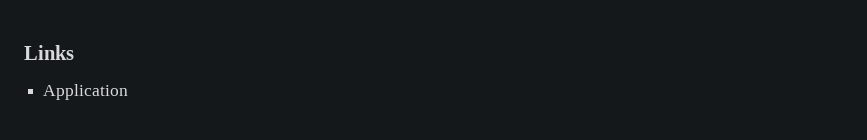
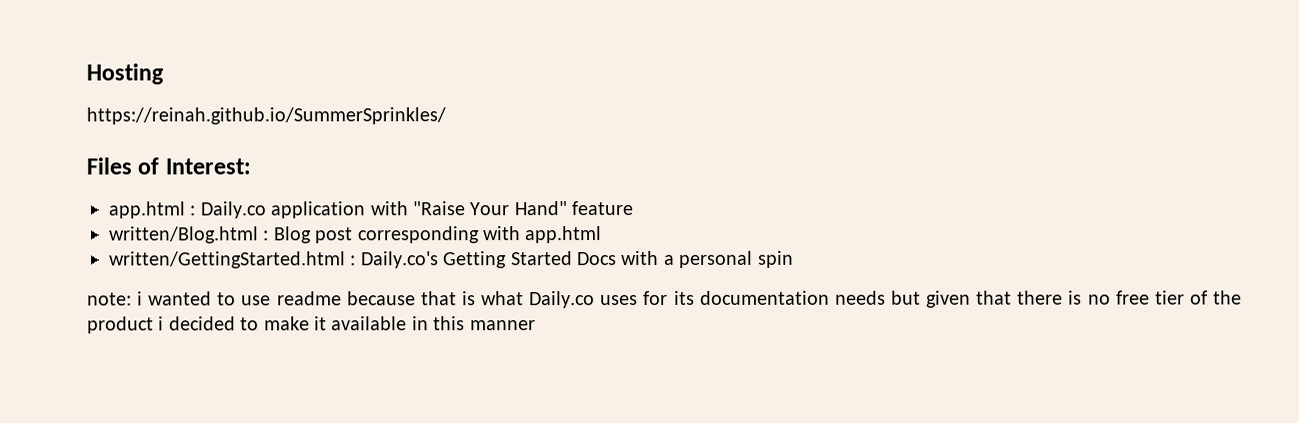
[24,45,74,60] [43,84,129,100] Links // Application -> [86,63,164,85] [86,107,446,125] [86,157,251,175] [108,201,635,219] [109,226,603,244] [109,250,794,269] [87,290,1242,309] [87,316,536,334] Hosting // https://reinah.github.io/SummerSprinkles/ // Files of Interest: // app.html : Daily.co application with "Raise Your Hand" feature // written/Blog.html : Blog post corresponding with app.html // written/GettingStarted.html : Daily.co's Getting Started Docs with a personal spin // note: i wanted to use readme because that is what Daily.co uses for its documentation needs but given that there is no free tier of the product i decided to make it available in this manner

